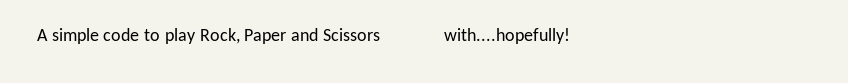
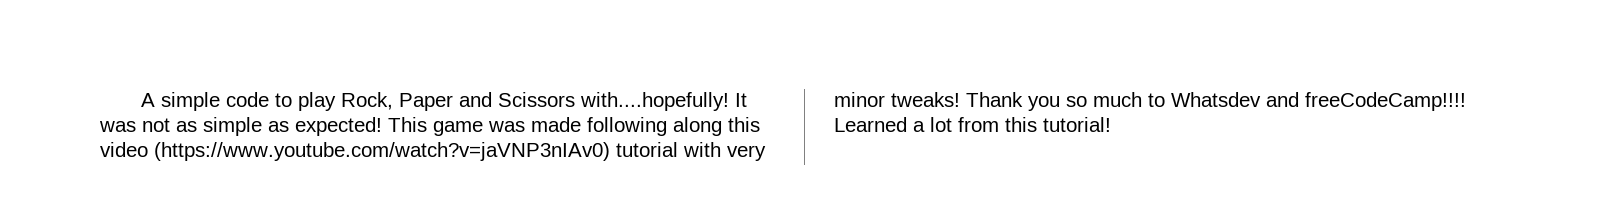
(570, 36) none -> [735,93,748,107] [99,117,760,136] [100,142,766,161] [834,92,1466,111] [834,117,1111,132] It was not as simple as expected! This game was made following along this video (https://www.youtube.com/watch?v=jaVNP3nIAv0) tutorial with very minor tweaks! Thank you so much to Whatsdev and freeCodeCamp!!!! Learned a lot from this tutorial!

